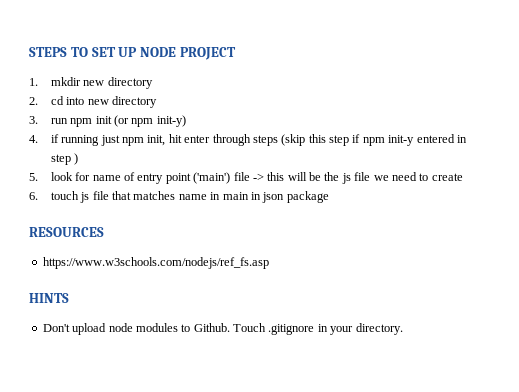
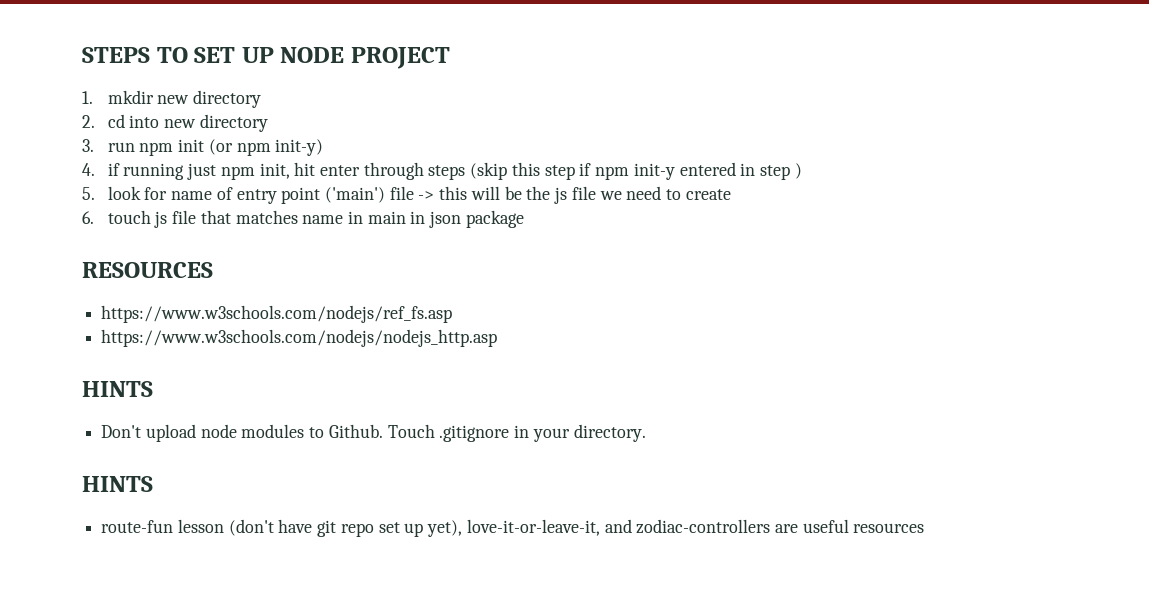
(269, 263) none -> [101,329,498,347] // https://www.w3schools.com/nodejs/nodejs_http.asp
(403, 329) none -> [82,476,153,492] [101,519,925,537] // HINTS // route-fun lesson (don't have git repo set up yet), love-it-or-leave-it, and zodiac-controllers are useful resources

